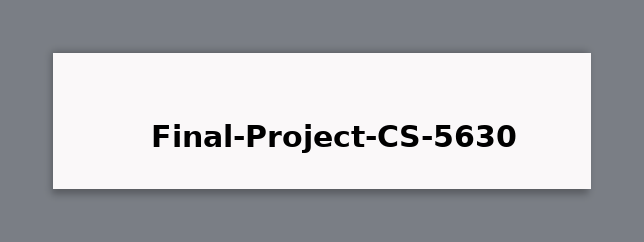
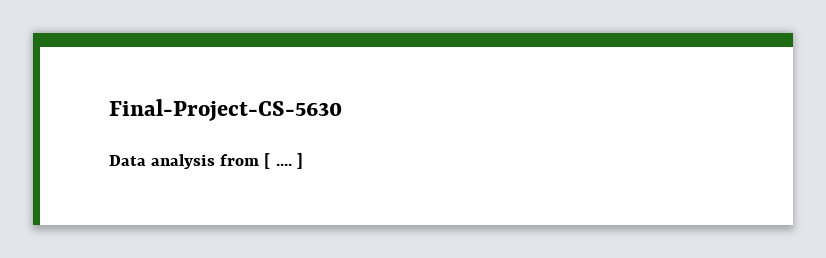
(517, 138) none -> [109,153,303,169] // Data analysis from [ .... ]

